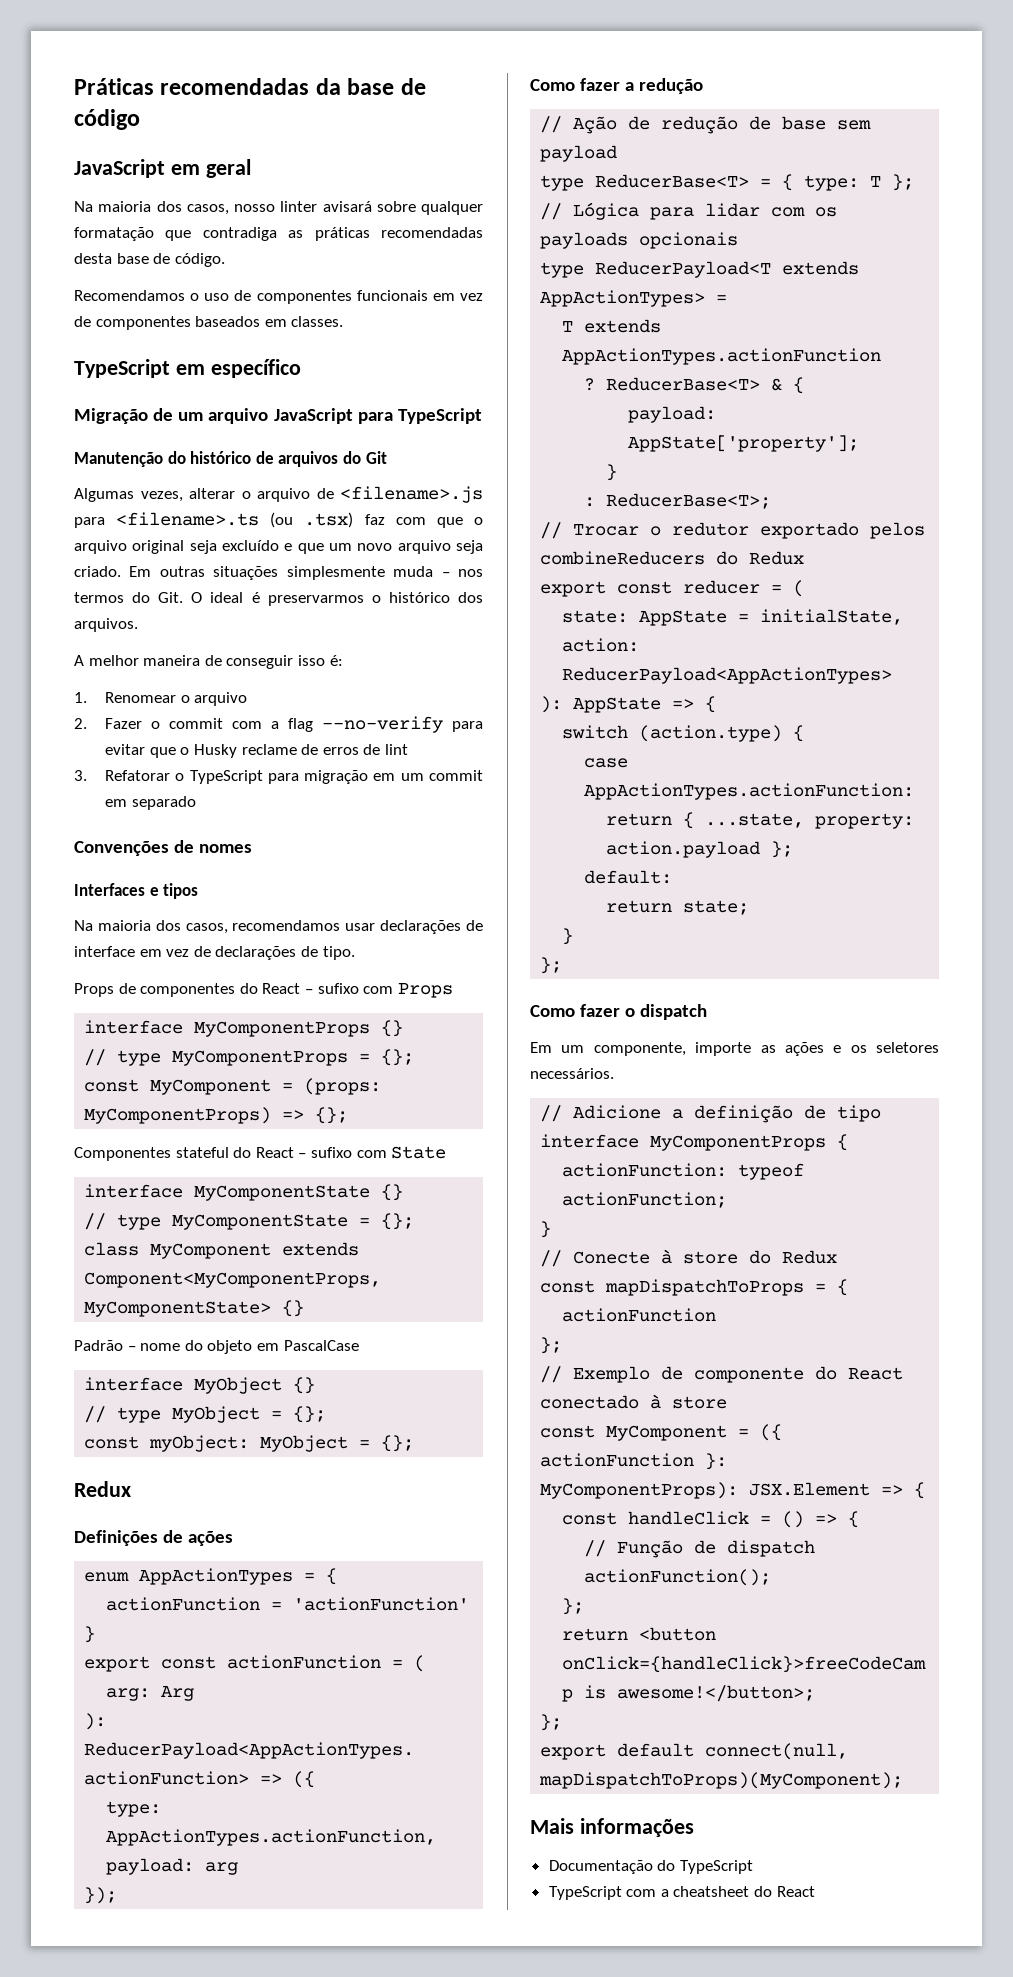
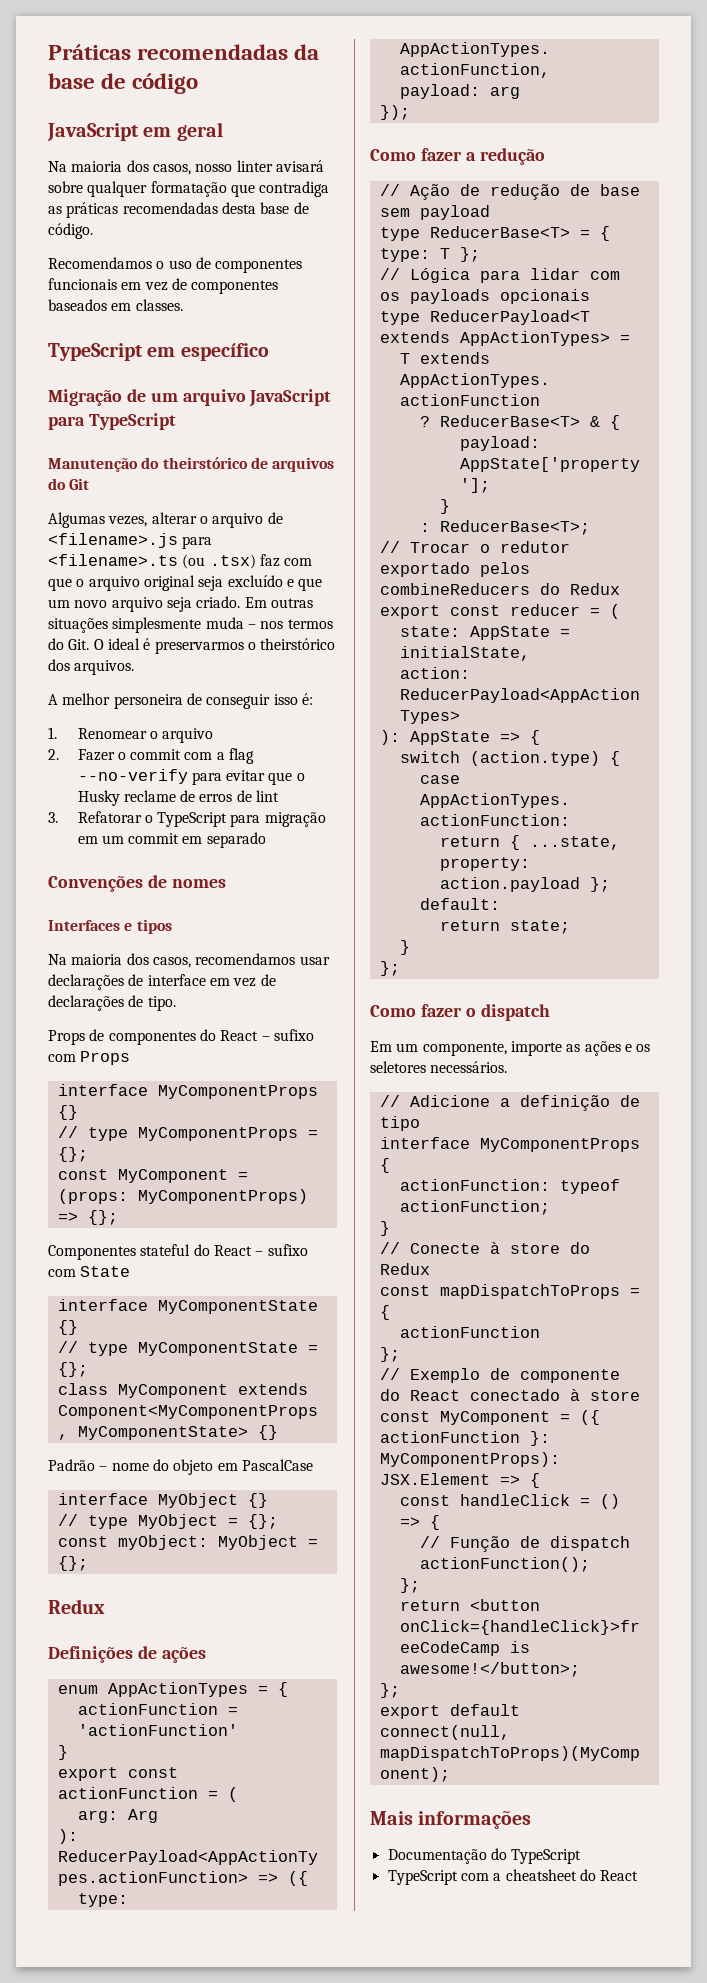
[190,451,252,464] histórico -> [162,457,248,469] theirstórico
[388,592,450,603] histórico -> [260,638,336,650] theirstórico
[143,655,201,666] maneira -> [113,694,183,709] personeira

